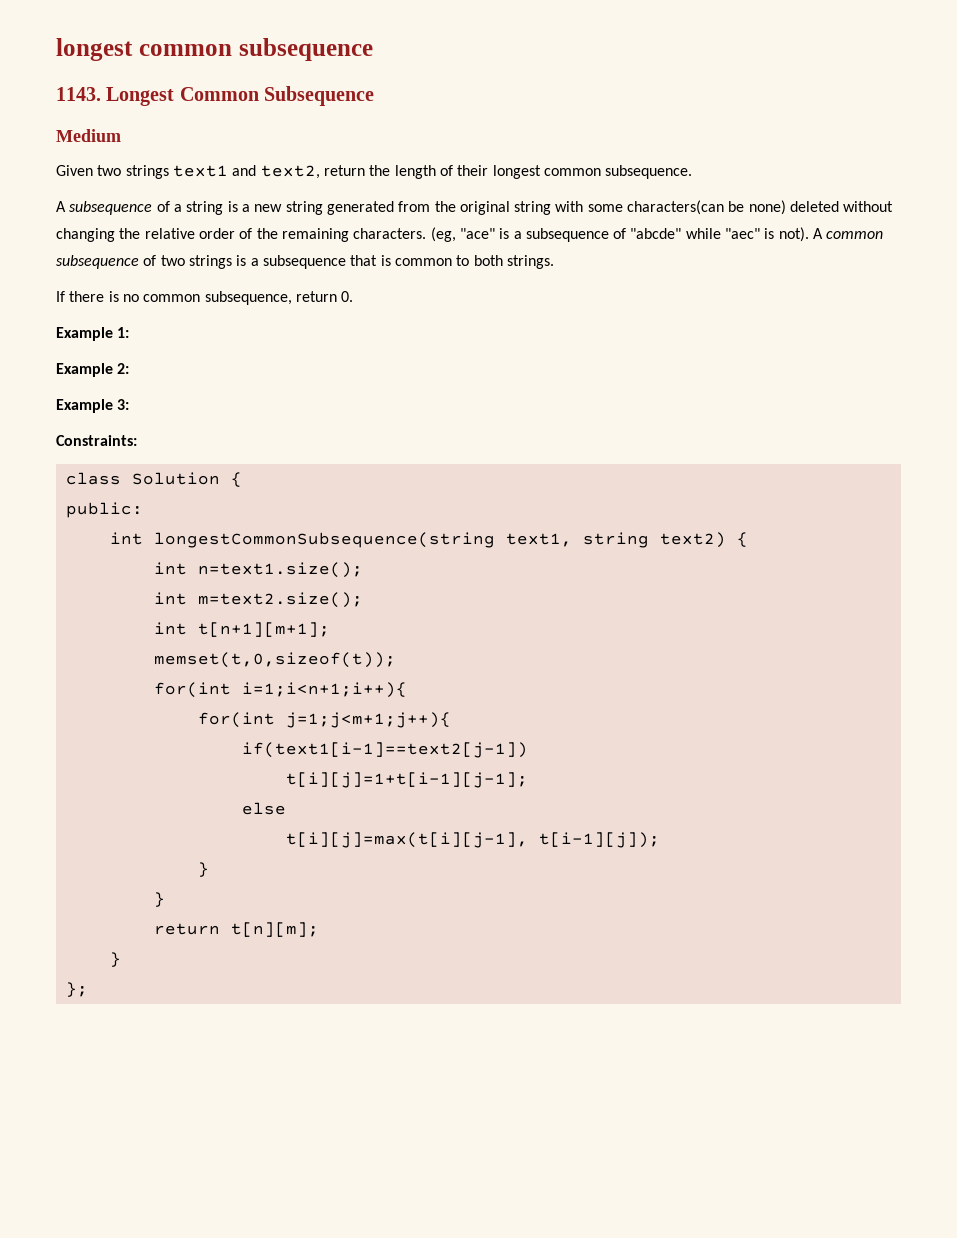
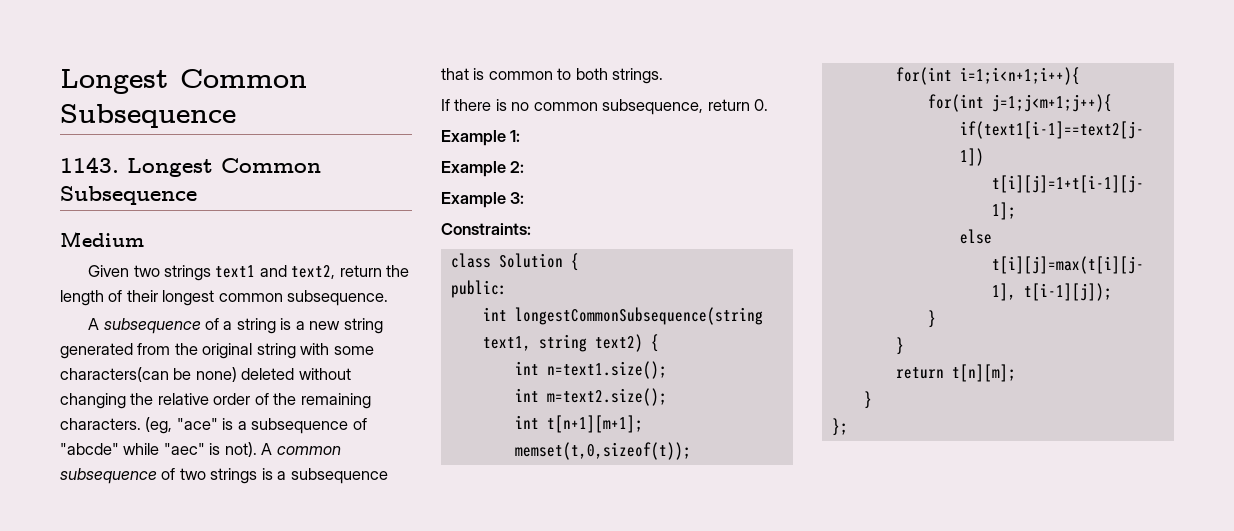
[56,38,373,61] longest common subsequence -> [60,69,307,94] [60,104,236,128] Longest Common Subsequence

